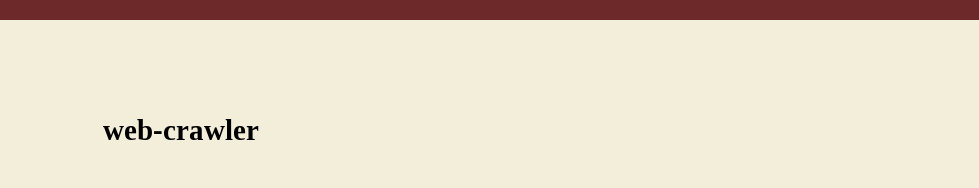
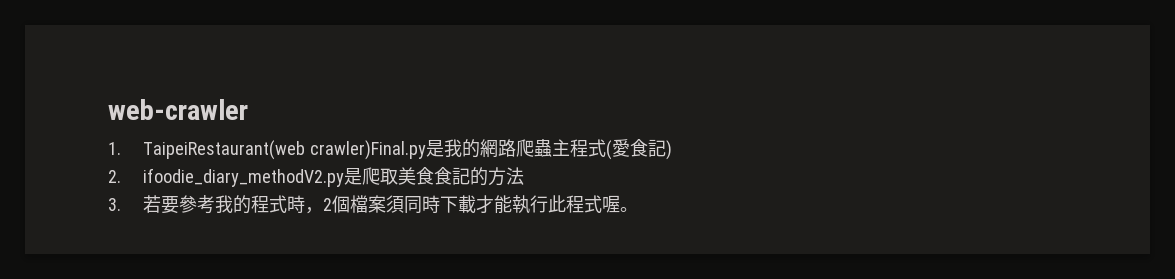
(259, 129) none -> [108,139,672,160] [108,167,525,187] [108,195,639,214] // 1. TaipeiRestaurant(web crawler)Final.py是我的網路爬蟲主程式(愛食記) // 2. ifoodie_diary_methodV2.py是爬取美食食記的方法 // 3.若要參考我的程式時，2個檔案須同時下載才能執行此程式喔。

